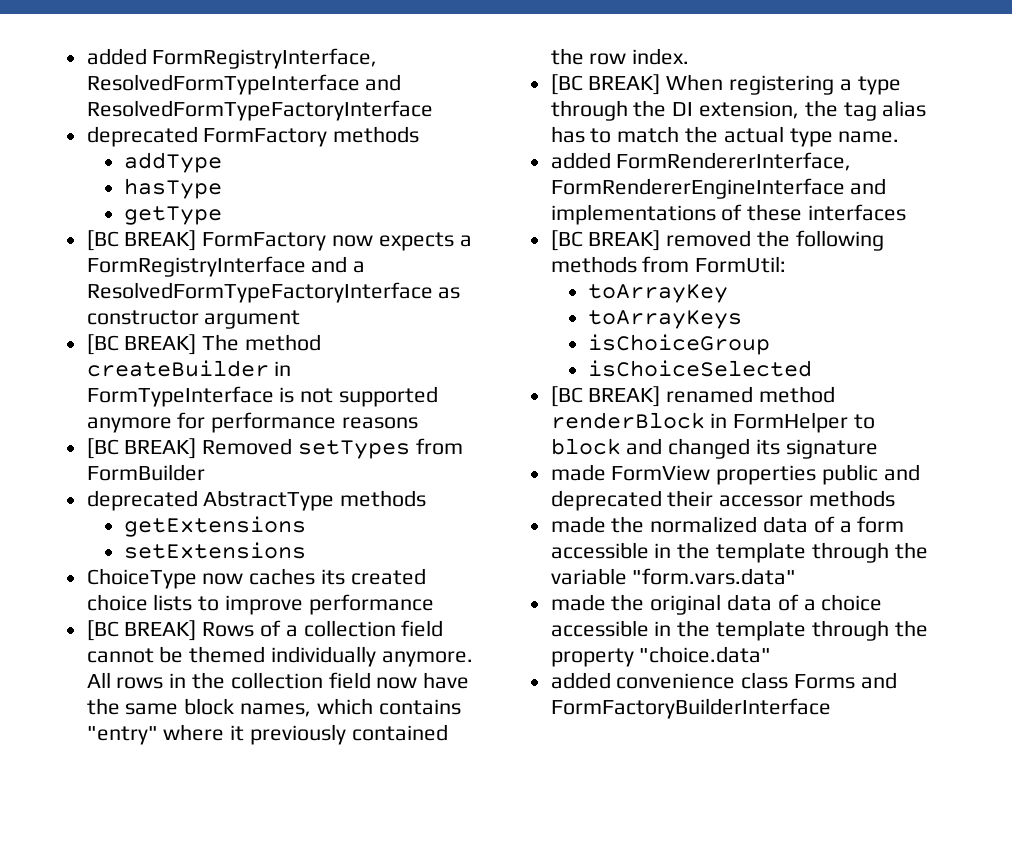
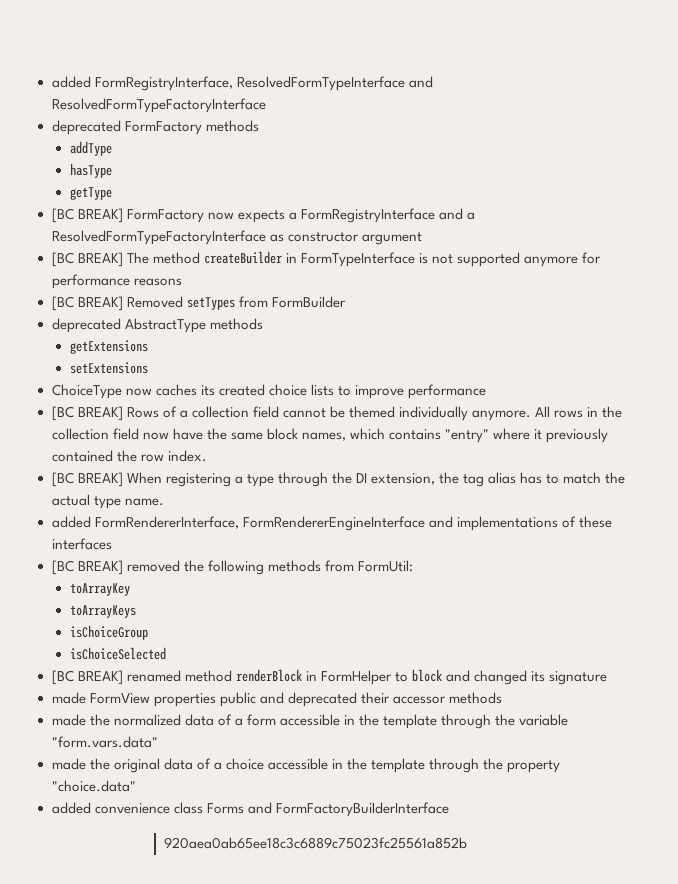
(831, 708) none -> [164,837,468,849] // 920aea0ab65ee18c3c6889c75023fc25561a852b

